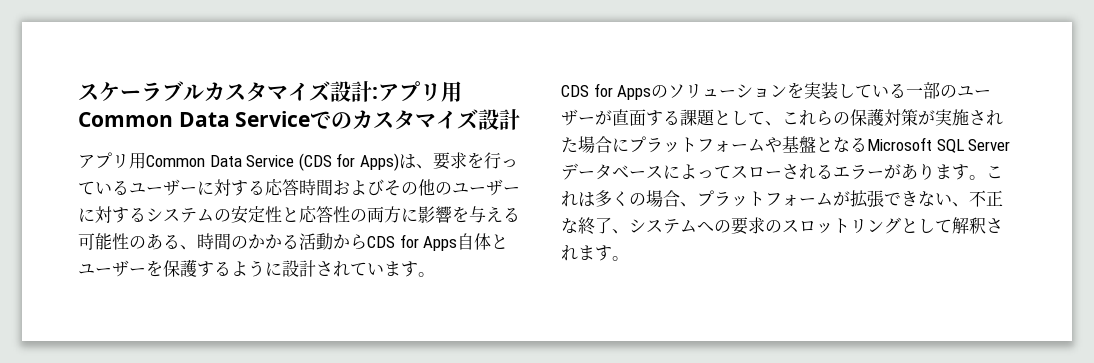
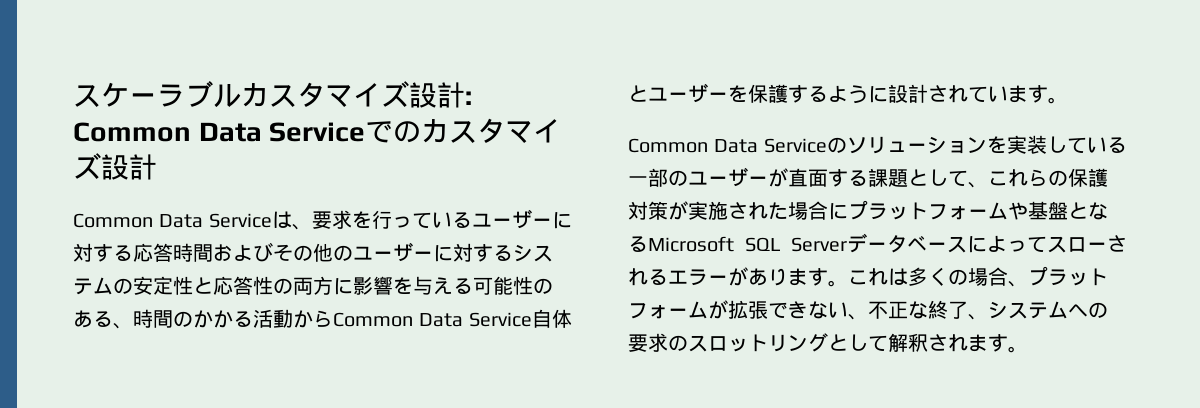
[378,81,462,102] アプリ用 -> (472, 98) none
[78,152,399,171] アプリ用Common Data Service (CDS for Apps) -> [73,213,272,228] Common Data Service
[367,234,458,251] CDS for Apps -> [333,312,532,327] Common Data Service
[561,83,652,100] CDS for Apps -> [628,138,827,153] Common Data Service

